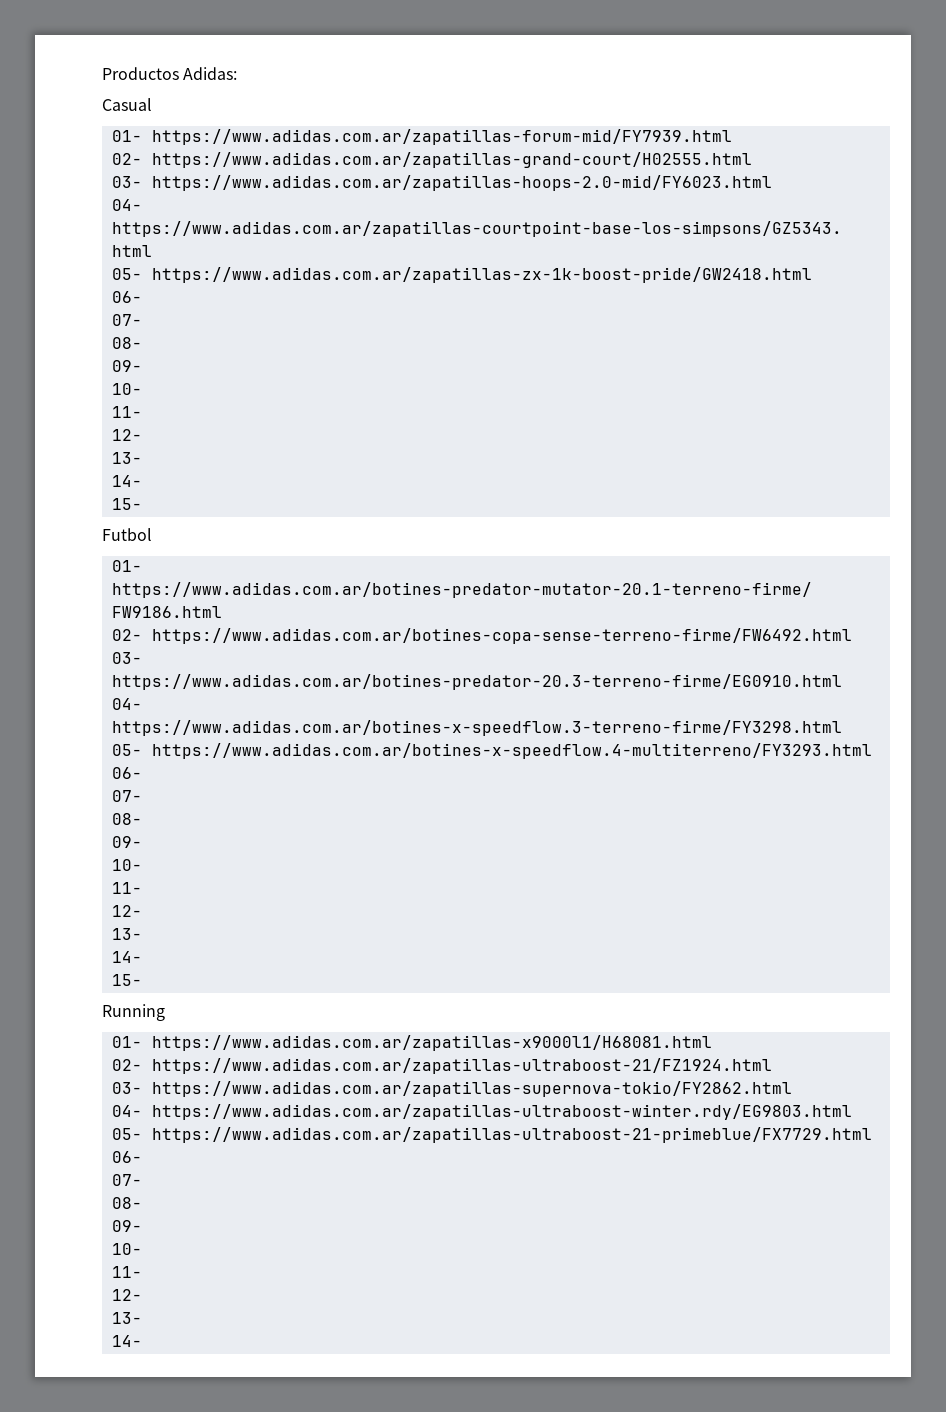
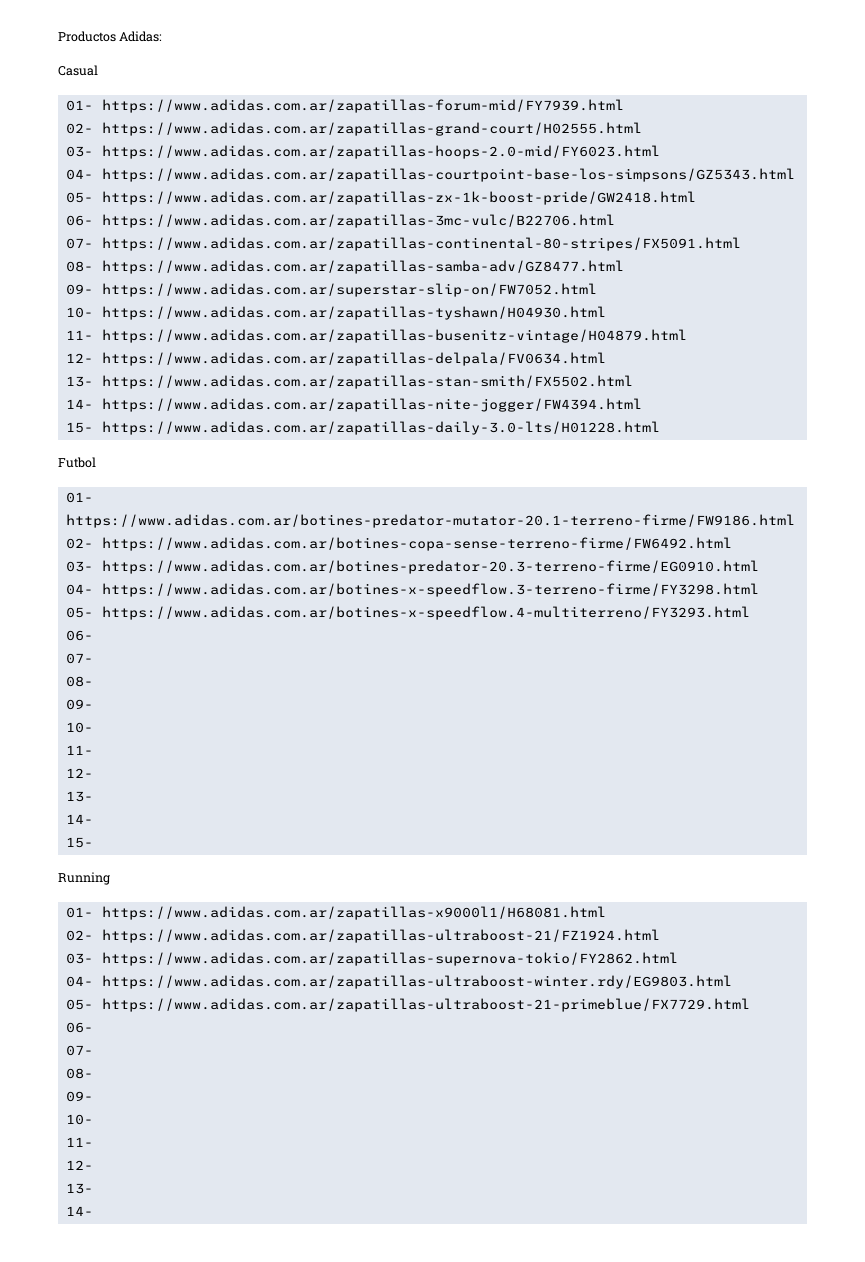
[111,314,142,326] [111,337,142,349] [111,360,142,372] [111,383,142,395] [111,406,142,418] [111,429,142,441] [111,452,142,464] [111,475,142,487] [111,498,142,510] // 07- // 08- // 09- // 10- // 11- // 12- // 13- // 14- // 15- -> [101,214,615,228] [65,237,741,251] [65,260,624,274] [65,283,597,297] [65,306,606,320] [65,329,687,343] [65,352,606,366] [65,375,633,389] [65,398,642,412] [65,421,660,435] https://www.adidas.com.ar/zapatillas-3mc-vulc/B22706.html // 07- https://www.adidas.com.ar/zapatillas-continental-80-stripes/FX5091.html // 08- https://www.adidas.com.ar/zapatillas-samba-adv/GZ8477.html // 09- https://www.adidas.com.ar/superstar-slip-on/FW7052.html // 10- https://www.adidas.com.ar/zapatillas-tyshawn/H04930.html // 11- https://www.adidas.com.ar/zapatillas-busenitz-vintage/H04879.html // 12- https://www.adidas.com.ar/zapatillas-delpala/FV0634.html // 13- https://www.adidas.com.ar/zapatillas-stan-smith/FX5502.html // 14- https://www.adidas.com.ar/zapatillas-nite-jogger/FW4394.html // 15- https://www.adidas.com.ar/zapatillas-daily-3.0-lts/H01228.html

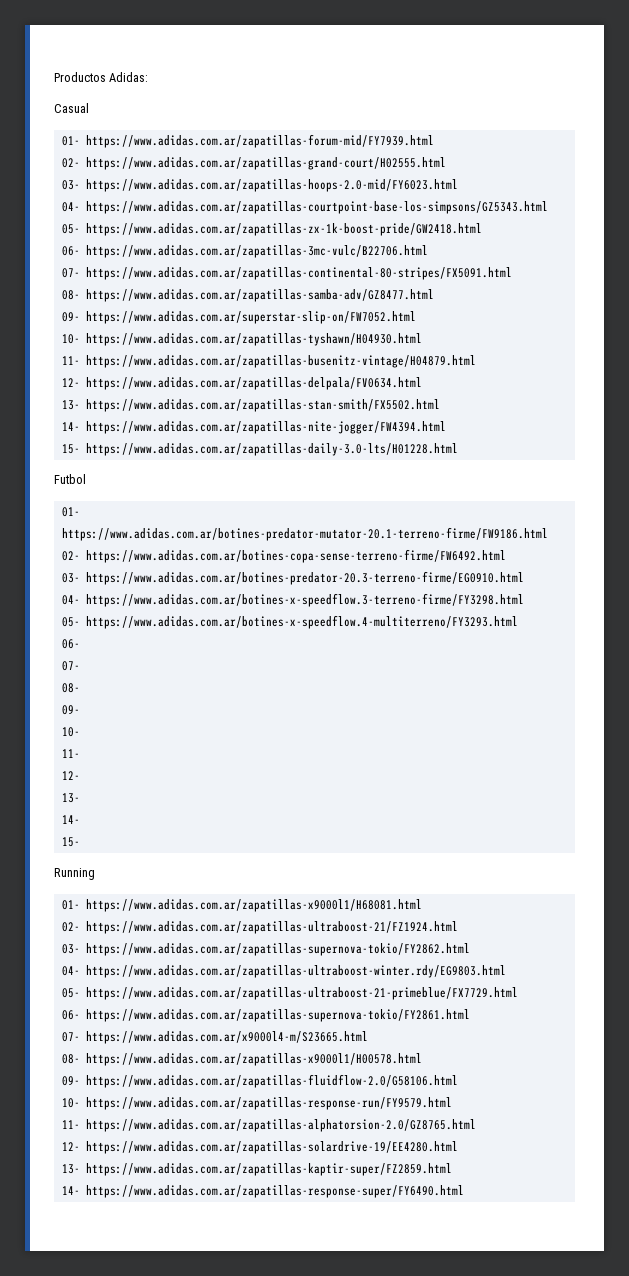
[65,1045,93,1056] [65,1068,93,1079] [65,1091,93,1102] [65,1114,93,1125] [65,1137,93,1147] [65,1160,93,1170] [65,1183,93,1194] [65,1206,93,1216] // 07- // 08- // 09- // 10- // 11- // 12- // 13- // 14- -> [85,1009,470,1022] [61,1031,368,1044] [61,1053,422,1066] [61,1074,458,1088] [61,1097,452,1110] [61,1119,476,1132] [61,1141,458,1154] [61,1163,452,1176] [61,1185,464,1198] https://www.adidas.com.ar/zapatillas-supernova-tokio/FY2861.html // 07- https://www.adidas.com.ar/x9000l4-m/S23665.html // 08- https://www.adidas.com.ar/zapatillas-x9000l1/H00578.html // 09- https://www.adidas.com.ar/zapatillas-fluidflow-2.0/G58106.html // 10- https://www.adidas.com.ar/zapatillas-response-run/FY9579.html // 11- https://www.adidas.com.ar/zapatillas-alphatorsion-2.0/GZ8765.html // 12- https://www.adidas.com.ar/zapatillas-solardrive-19/EE4280.html // 13- https://www.adidas.com.ar/zapatillas-kaptir-super/FZ2859.html // 14- https://www.adidas.com.ar/zapatillas-response-super/FY6490.html

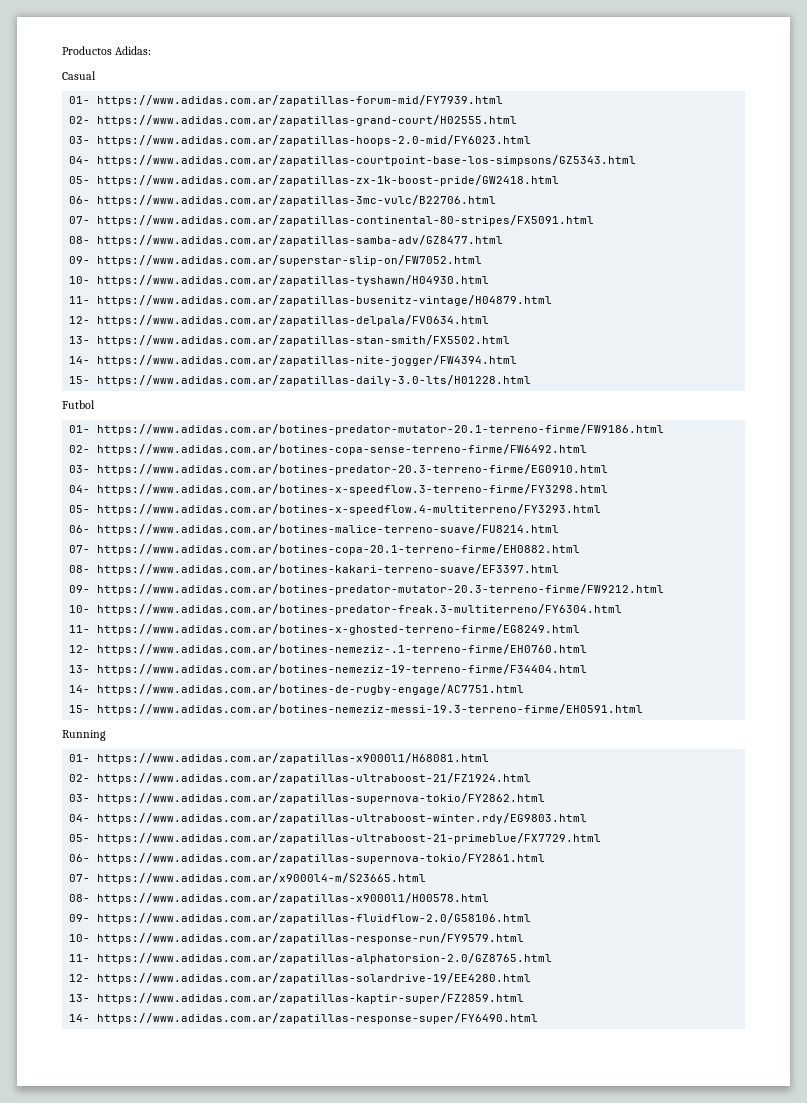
[61,661,80,671] [61,683,80,693] [61,705,80,715] [61,727,80,737] [61,749,80,758] [61,771,80,780] [61,793,80,803] [61,815,80,824] [61,837,80,847] // 07- // 08- // 09- // 10- // 11- // 12- // 13- // 14- // 15- -> [97,524,560,535] [69,544,581,555] [69,564,560,575] [69,584,665,595] [69,604,623,615] [69,624,581,635] [69,644,588,655] [69,664,588,675] [69,684,525,695] [69,704,644,715] https://www.adidas.com.ar/botines-malice-terreno-suave/FU8214.html // 07- https://www.adidas.com.ar/botines-copa-20.1-terreno-firme/EH0882.html // 08- https://www.adidas.com.ar/botines-kakari-terreno-suave/EF3397.html // 09- https://www.adidas.com.ar/botines-predator-mutator-20.3-terreno-firme/FW9212.html // 10- https://www.adidas.com.ar/botines-predator-freak.3-multiterreno/FY6304.html // 11- https://www.adidas.com.ar/botines-x-ghosted-terreno-firme/EG8249.html // 12- https://www.adidas.com.ar/botines-nemeziz-.1-terreno-firme/EH0760.html // 13- https://www.adidas.com.ar/botines-nemeziz-19-terreno-firme/F34404.html // 14- https://www.adidas.com.ar/botines-de-rugby-engage/AC7751.html // 15- https://www.adidas.com.ar/botines-nemeziz-messi-19.3-terreno-firme/EH0591.html

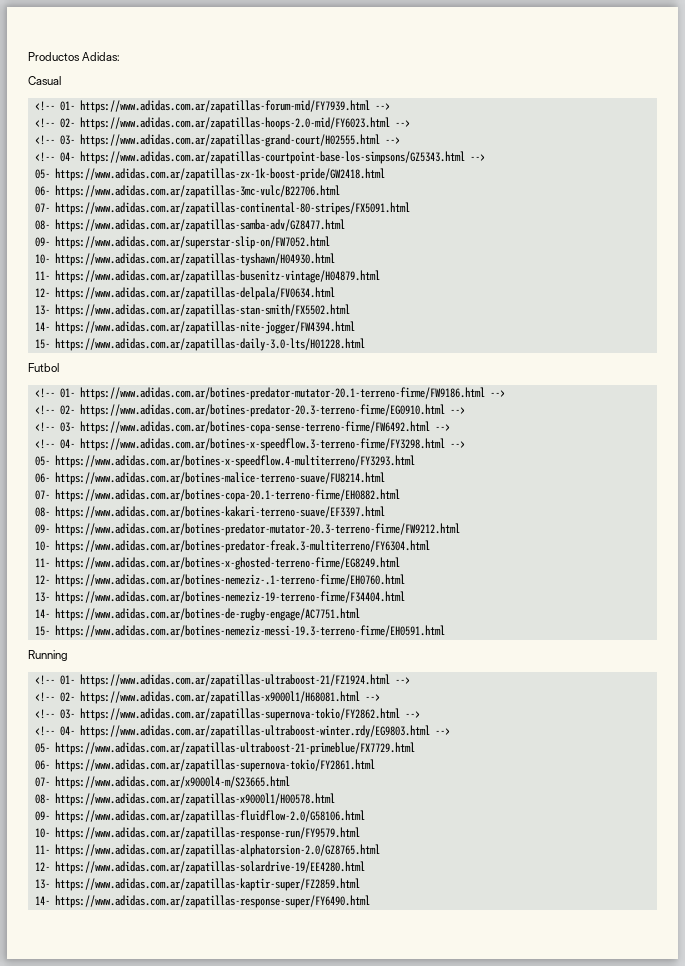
(96, 75) none -> [34,101,55,111] <!--
[69,116,91,124] // 02- -> [374,103,390,110] [34,117,410,130] [34,135,75,145] --> // <!-- 02- https://www.adidas.com.ar/zapatillas-hoops-2.0-mid/FY6023.html --> // <!-- 03-
[69,135,532,146] // 03- https://www.adidas.com.ar/zapatillas-hoops-2.0-mid/FY6023.html // -> [384,137,400,144] [34,152,55,162] --> // <!--
(637, 160) none -> [469,154,485,161] -->
(95, 404) none -> [34,388,55,398] <!--
[69,445,91,453] // 02- -> [489,390,505,397] [34,404,465,417] [34,422,75,432] --> // <!-- 02- https://www.adidas.com.ar/botines-predator-20.3-terreno-firme/EG0910.html --> // <!-- 03-
[69,464,609,475] // 03- https://www.adidas.com.ar/botines-predator-20.3-terreno-firme/EG0910.html // -> [434,424,450,431] [34,439,55,449] --> // <!--
(609, 489) none -> [449,441,465,448] -->
[69,754,91,762] 01- -> [34,674,410,687] [34,692,75,702] <!-- 01- https://www.adidas.com.ar/zapatillas-ultraboost-21/FZ1924.html --> // <!-- 02-
[69,773,532,784] // 02- https://www.adidas.com.ar/zapatillas-ultraboost-21/FZ1924.html // -> [364,694,380,701] [34,709,55,719] --> // <!--
(546, 798) // -> [404,711,420,718] [34,726,55,736] --> // <!--
(588, 818) none -> [434,728,450,735] -->

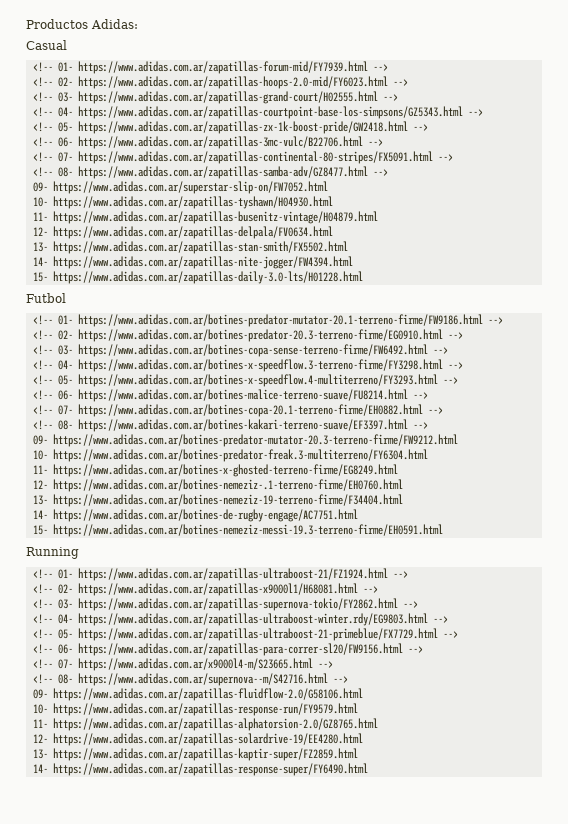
(485, 157) none -> [32,122,53,132] <!--
(385, 174) // -> [412,124,428,131] [32,137,53,147] --> // <!--
(340, 191) // -> [367,139,383,146] [32,152,53,162] --> // <!--
(410, 208) // -> [437,154,453,161] [32,167,53,177] --> // <!--
(345, 225) none -> [372,169,388,176] -->
(465, 444) none -> [32,375,53,385] <!--
(415, 461) // -> [442,377,458,384] [32,390,53,400] --> // <!--
(385, 478) // -> [412,392,428,399] [32,405,53,415] --> // <!--
(400, 495) // -> [427,407,443,414] [32,420,53,430] --> // <!--
(385, 512) none -> [412,422,428,429] -->
(450, 731) none -> [32,629,53,639] <!--
[34,759,375,772] [34,776,290,789] [34,793,335,806] // 06- https://www.adidas.com.ar/zapatillas-supernova-tokio/FY2861.html // 07- https://www.adidas.com.ar/x9000l4-m/S23665.html // 08- https://www.adidas.com.ar/zapatillas-x9000l1/H00578.html -> [442,631,458,638] [32,643,423,656] [32,658,333,671] [32,673,348,686] --> // <!-- 06- https://www.adidas.com.ar/zapatillas-para-correr-sl20/FW9156.html --> // <!-- 07- https://www.adidas.com.ar/x9000l4-m/S23665.html --> // <!-- 08- https://www.adidas.com.ar/supernova--m/S42716.html -->

